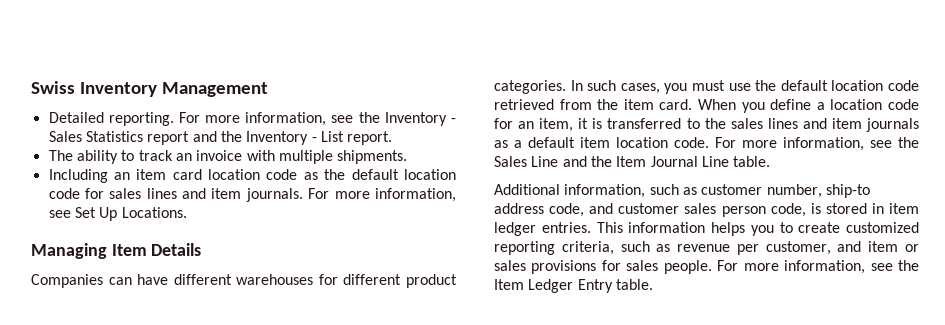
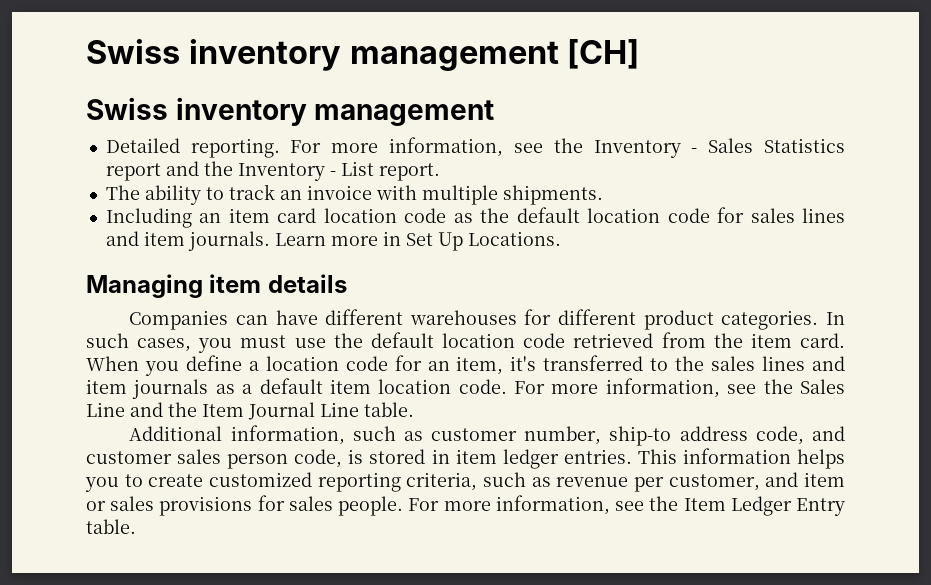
[31,81,268,97] Swiss Inventory Management -> [86,39,640,71] [86,97,495,126] Swiss inventory management [CH] // Swiss inventory management
[308,188,457,202] [48,210,71,218] For more information, see -> [274,231,401,246] Learn more in
[111,243,202,256] Item Details -> [209,274,347,293] item details
[578,118,603,129] it is -> [510,356,537,371] it's

